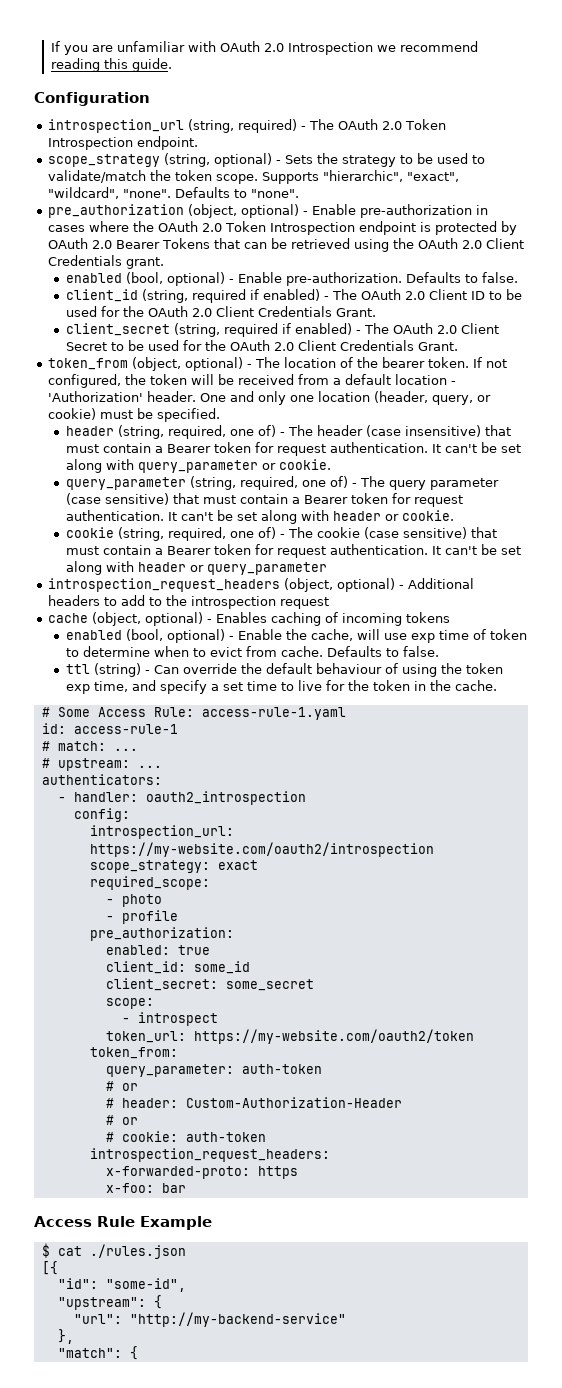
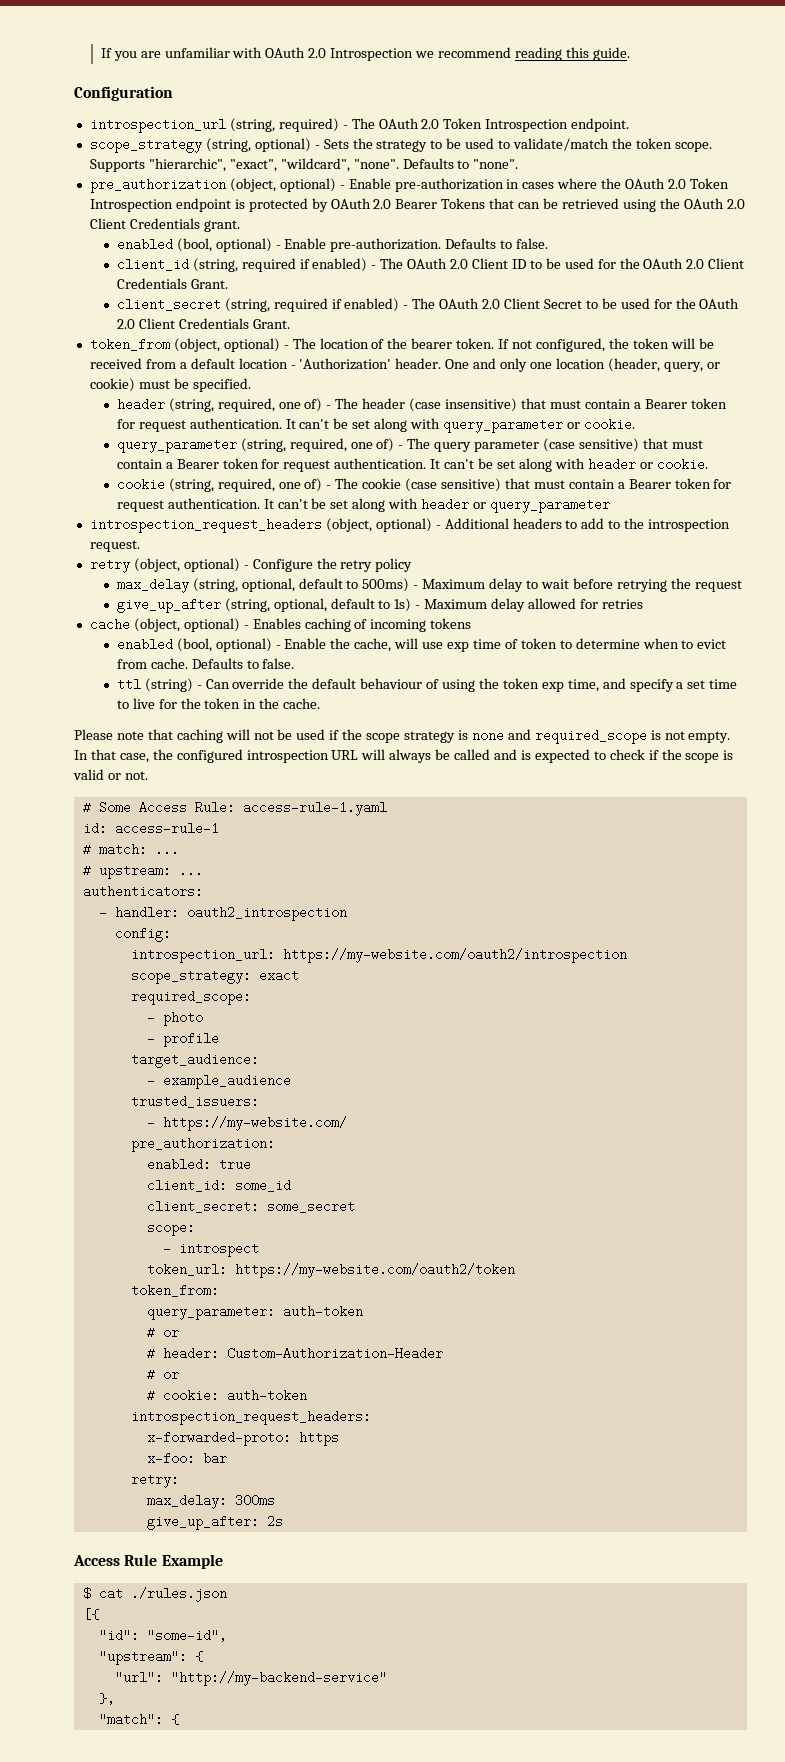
[280,597,330,609] request -> [89,540,140,552] [89,558,413,573] [116,578,742,593] [116,598,643,613] request. // retry (object, optional) - Configure the retry policy // max_delay (string, optional, default to 500ms) - Maximum delay to wait before retrying the request // give_up_after (string, optional, default to 1s) - Maximum delay allowed for retries
(497, 685) none -> [74,729,731,744] [74,749,734,763] [73,769,148,780] // Please note that caching will not be used if the scope strategy is none and required_scope is not empty. In that case, the configured introspection URL will always be called and is expected to check if the scope is valid or not.
(178, 917) none -> [130,1053,259,1068] [146,1074,291,1089] [130,1095,259,1108] [146,1116,347,1131] // target_audience: // - example_audience // trusted_issuers: // - https://my-website.com/
(186, 1188) none -> [130,1473,179,1488] [146,1494,275,1509] [146,1515,283,1530] // retry: // max_delay: 300ms // give_up_after: 2s

